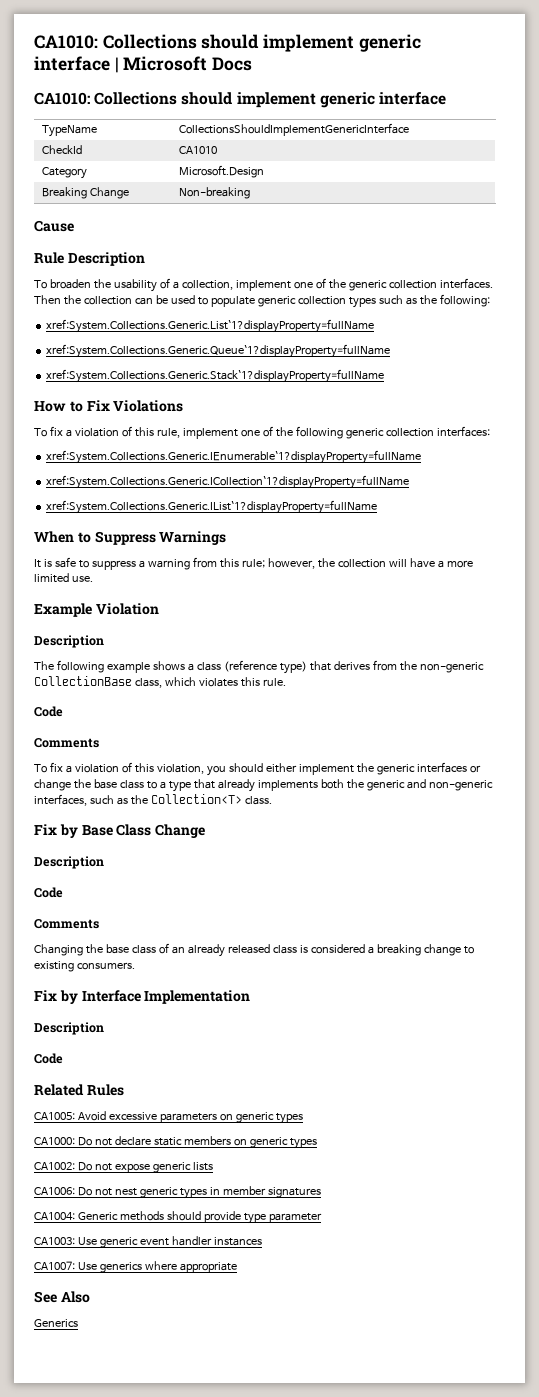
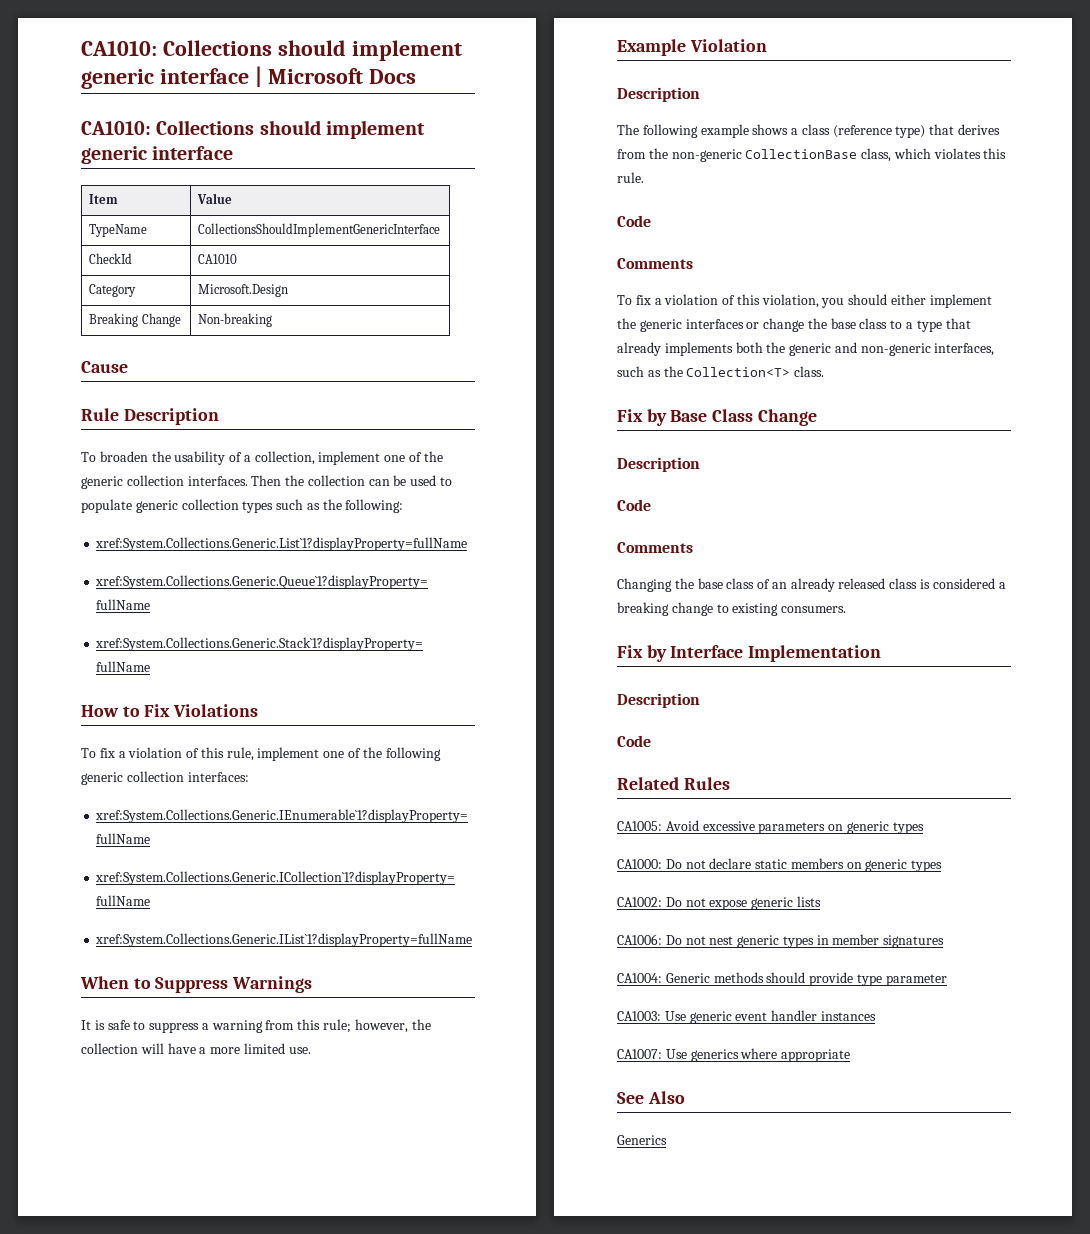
(446, 98) none -> [89,194,119,204] [197,193,233,204] // Item | Value

